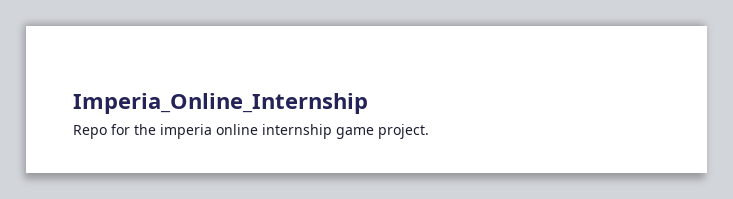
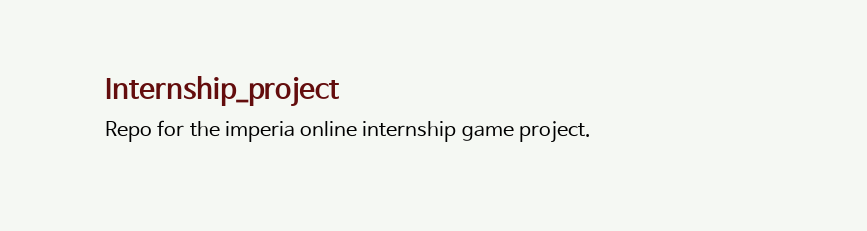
[73,93,368,114] Imperia_Online_Internship -> [105,76,339,107] Internship_project

